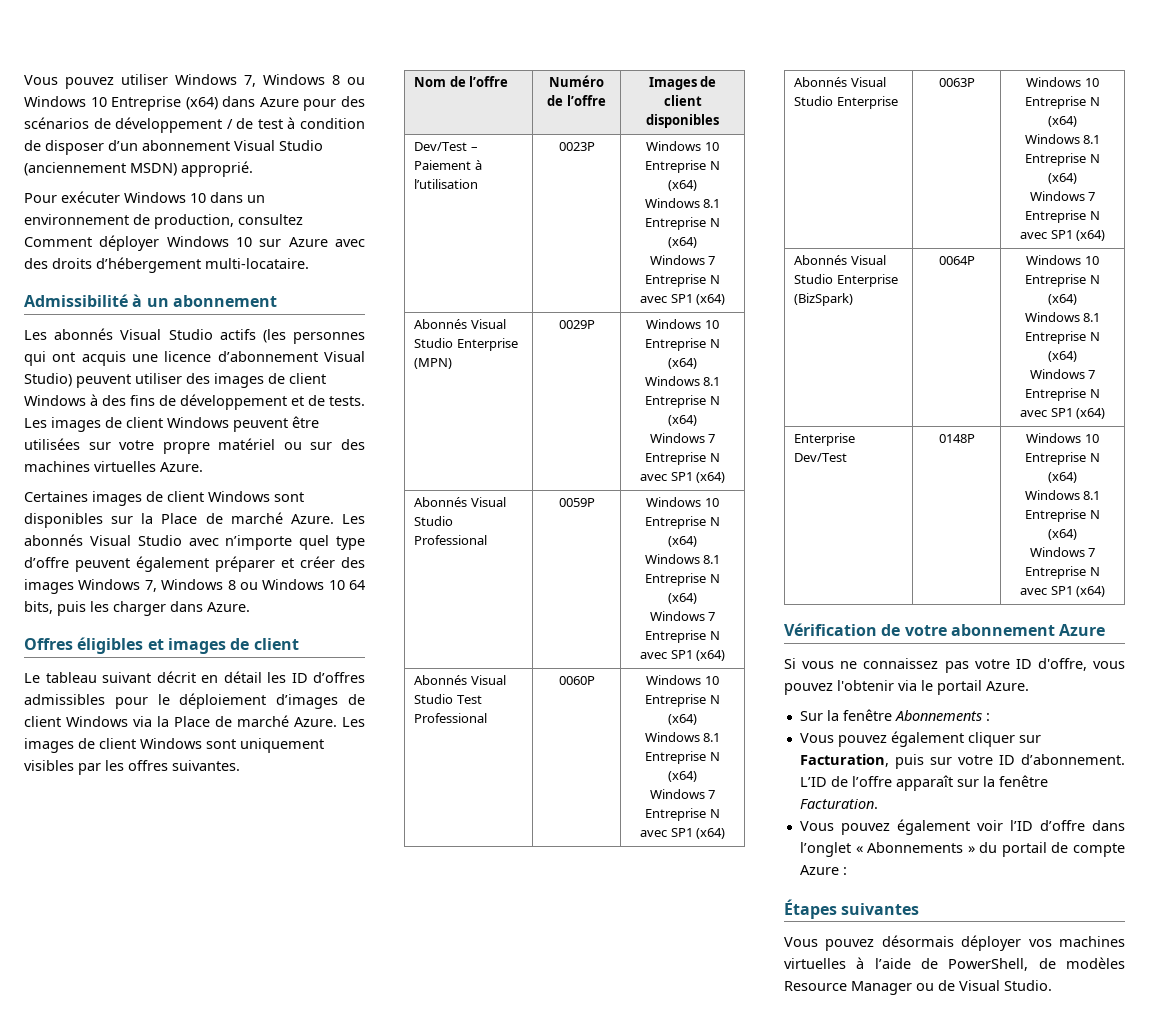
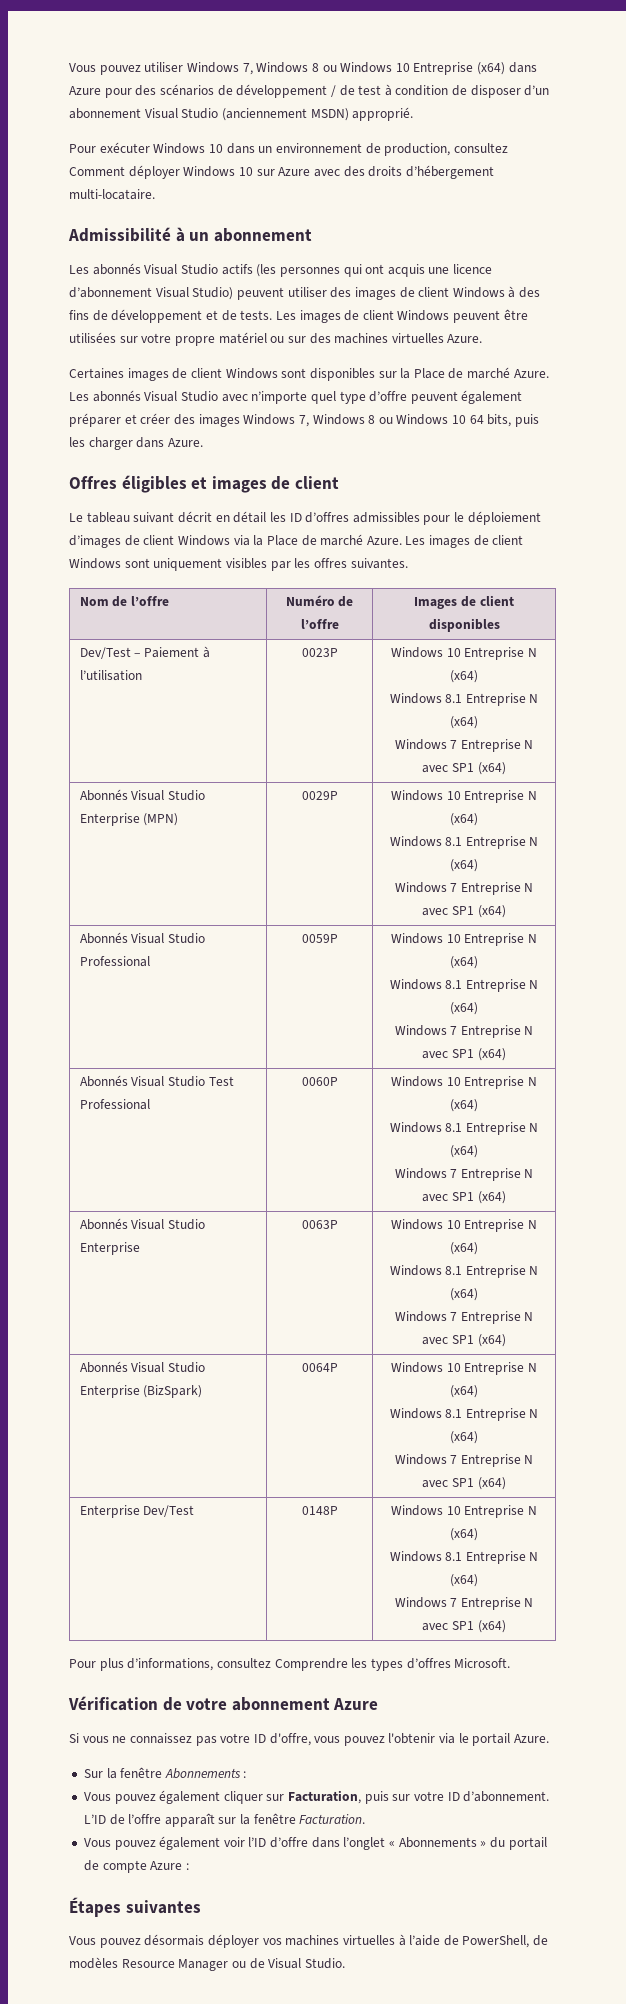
(1106, 591) none -> [69,1658,511,1671] // Pour plus d’informations, consultez Comprendre les types d’offres Microsoft.

